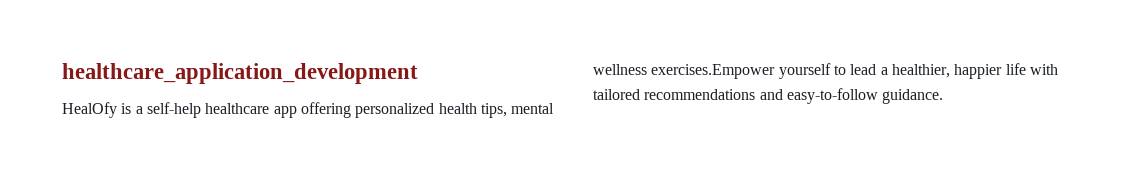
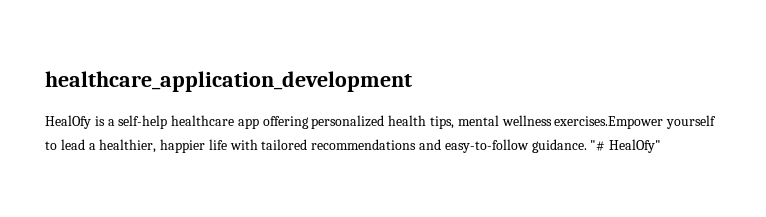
(944, 96) none -> [590,139,662,153] "# HealOfy"

